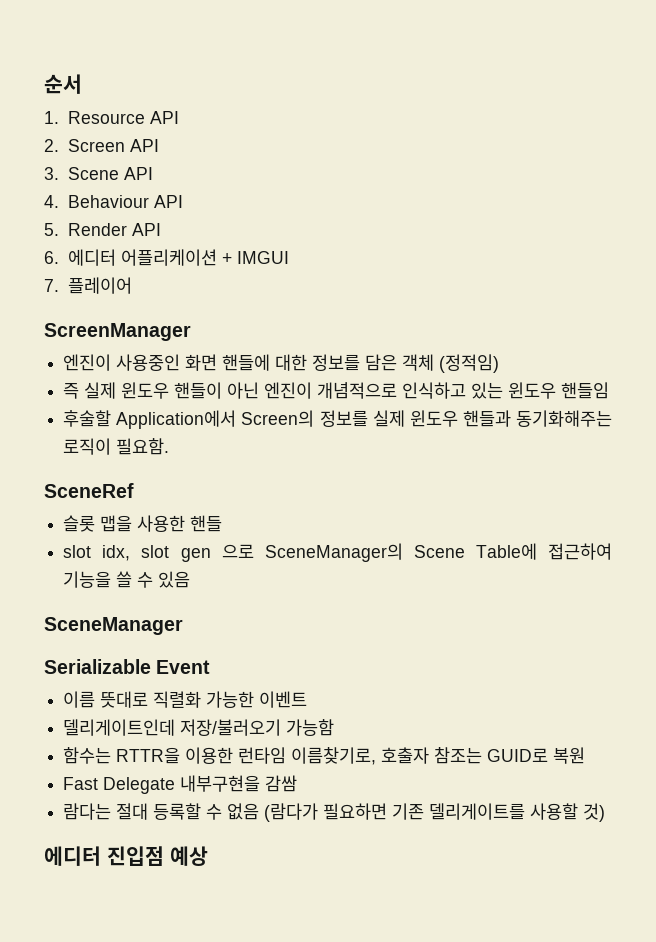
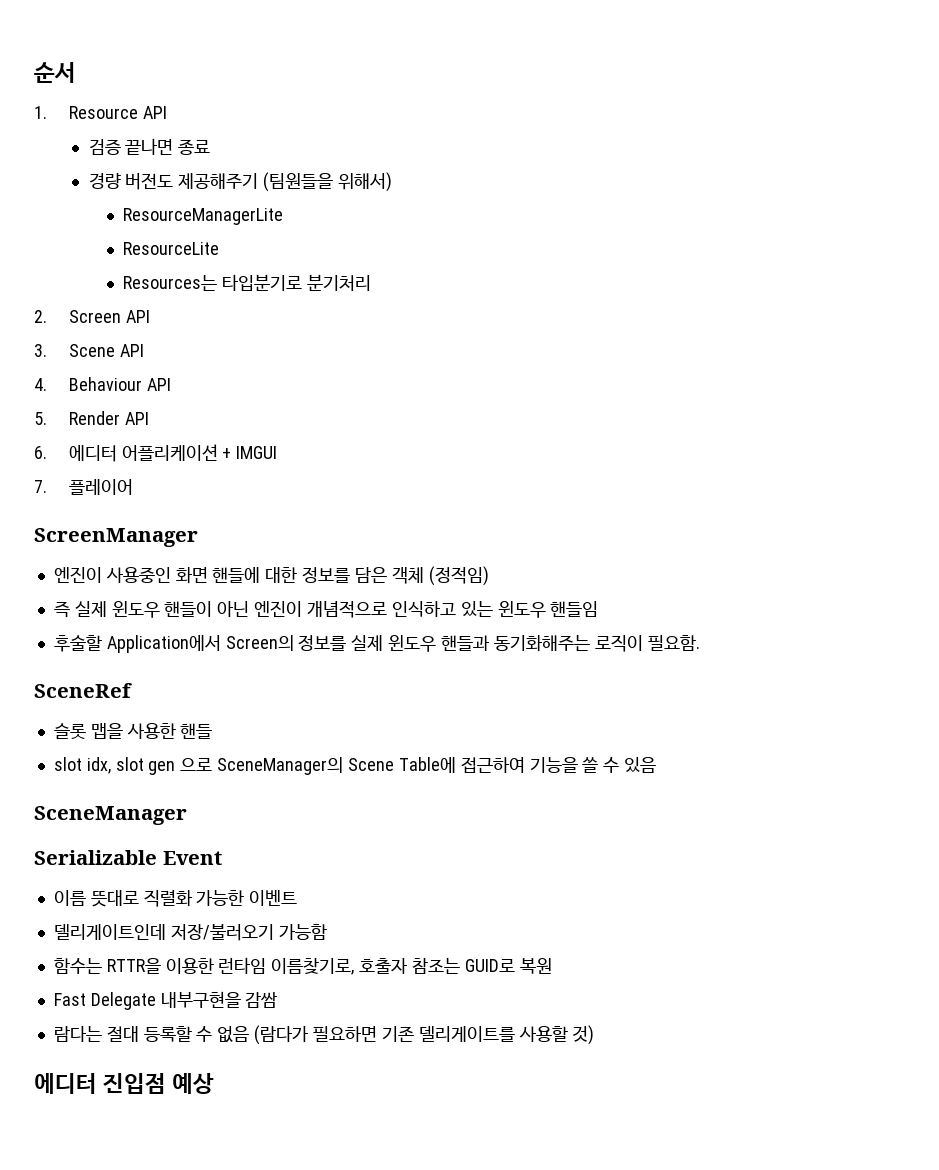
(180, 117) none -> [88,138,211,155] [88,172,392,192] [123,208,284,225] [123,242,220,255] [123,274,372,291] // 검증 끝나면 종료 // 경량 버전도 제공해주기 (팀원들을 위해서) // ResourceManagerLite // ResourceLite // Resources는 타입분기로 분기처리

